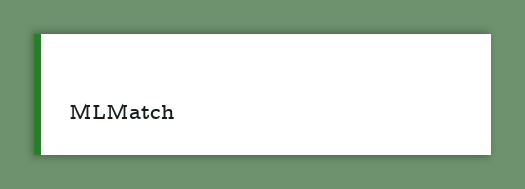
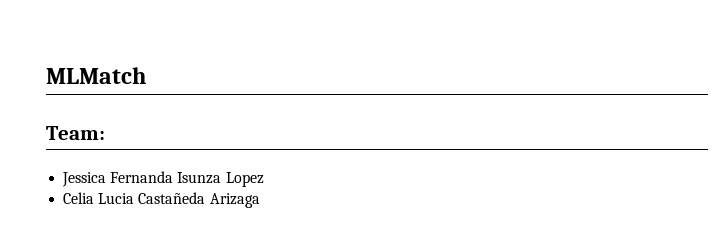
(175, 111) none -> [46,126,105,140] [62,171,264,187] [63,192,260,208] // Team: // Jessica Fernanda Isunza Lopez // Celia Lucia Castañeda Arizaga

